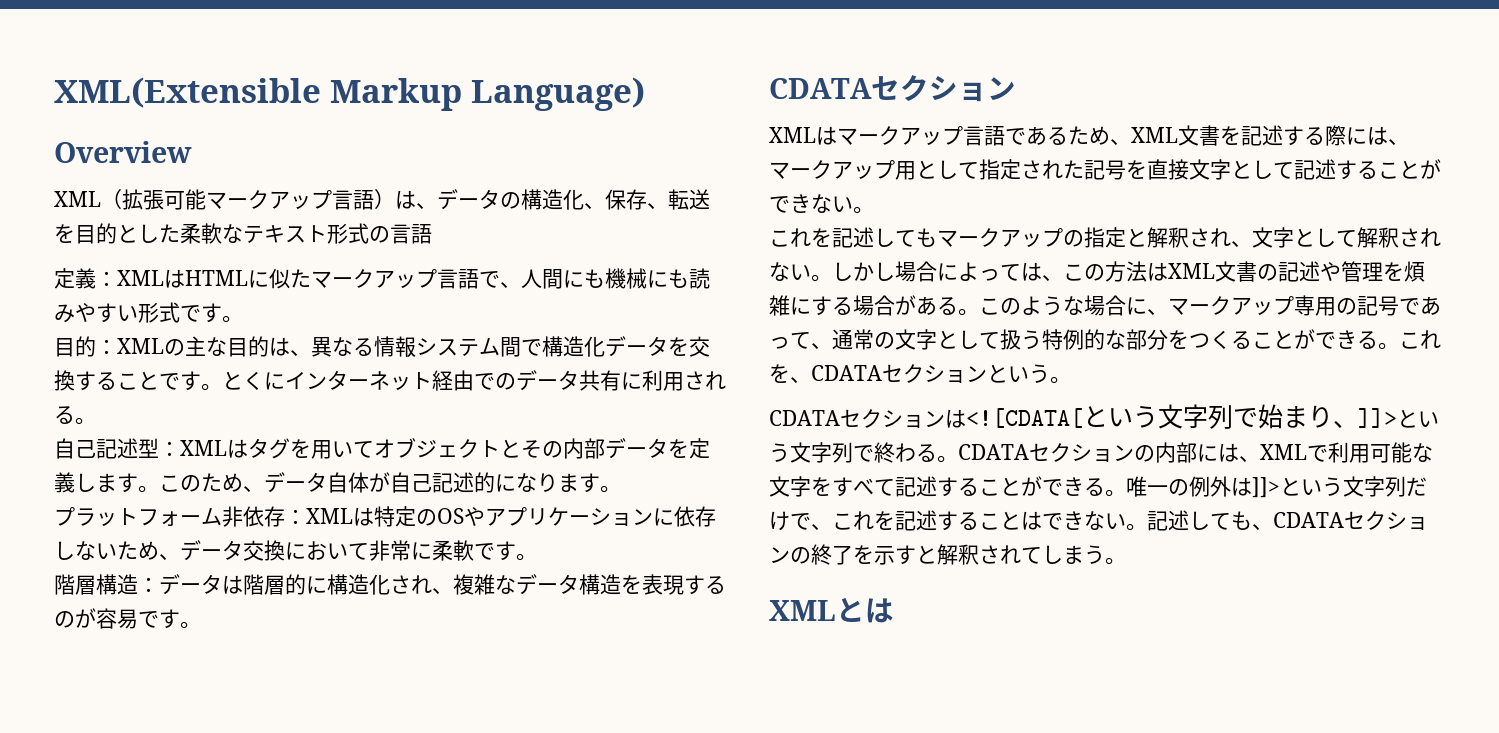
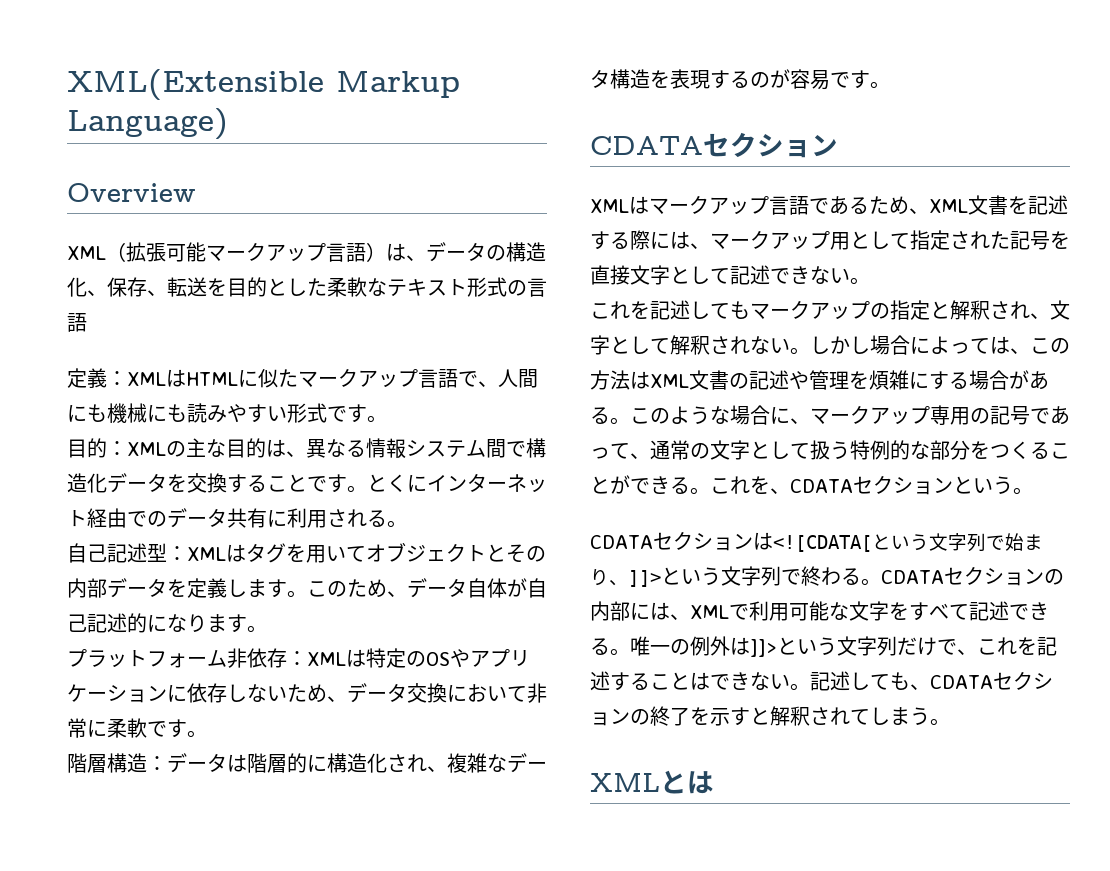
[1336,159,1441,180] することが -> (770, 275) none
[937,476,1042,497] することが -> (1009, 611) none

